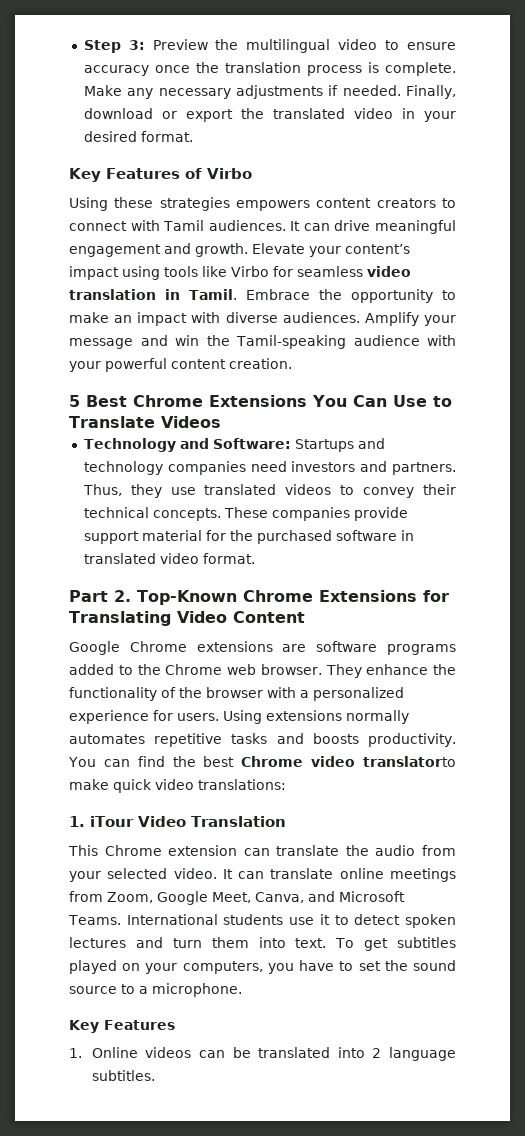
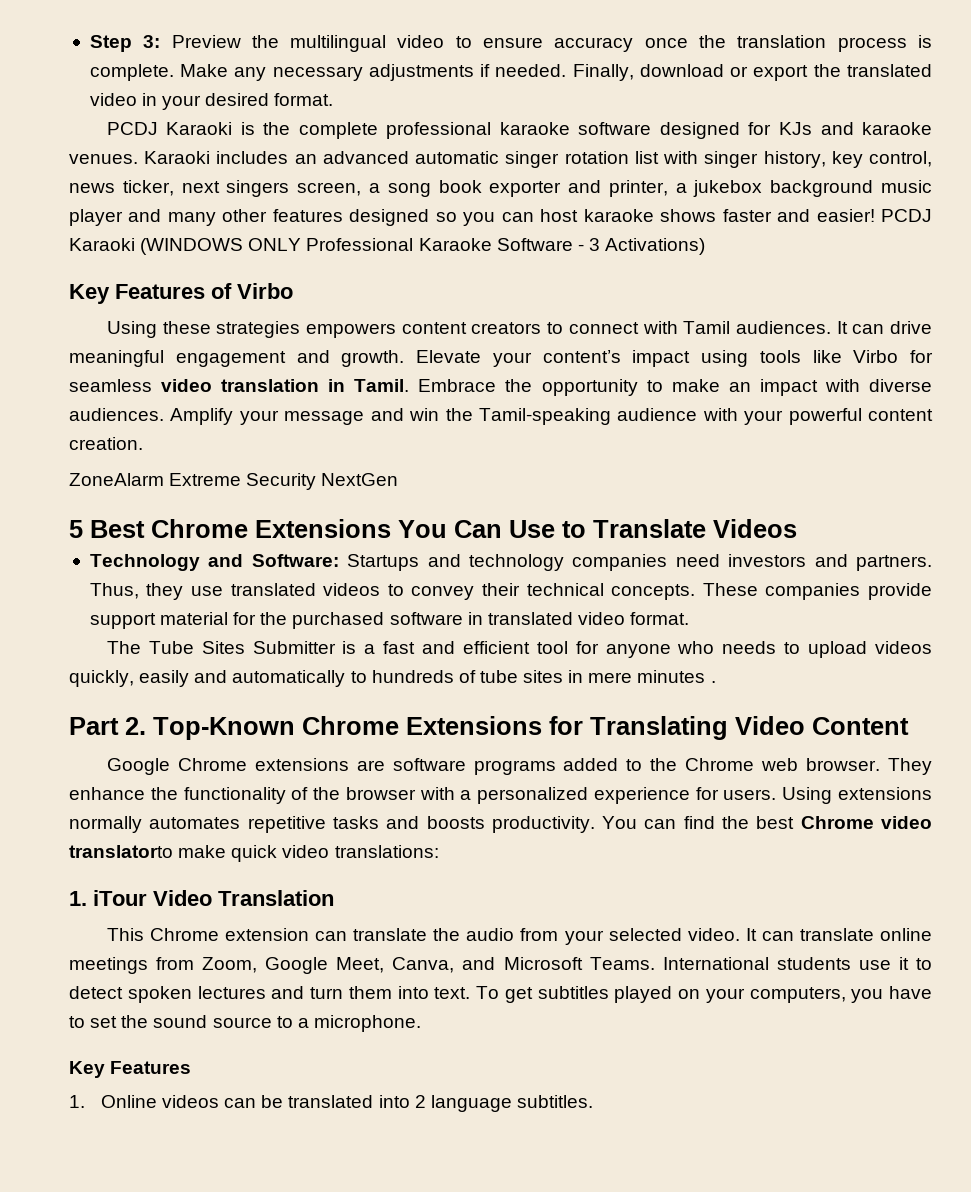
(193, 136) none -> [106,122,933,139] [69,151,933,168] [69,180,933,197] [69,209,932,226] [69,238,706,255] // PCDJ Karaoki is the complete professional karaoke software designed for KJs and karaoke venues. Karaoki includes an advanced automatic singer rotation list with singer history, key control, news ticker, next singers screen, a song book exporter and printer, a jukebox background music player and many other features designed so you can host karaoke shows faster and easier! PCDJ Karaoki (WINDOWS ONLY Professional Karaoke Software - 3 Activations)
(292, 363) none -> [69,473,399,490] // ZoneAlarm Extreme Security NextGen
(255, 558) none -> [106,641,932,658] [69,670,716,687] // The Tube Sites Submitter is a fast and efficient tool for anyone who needs to upload videos quickly, easily and automatically to hundreds of tube sites in mere minutes .

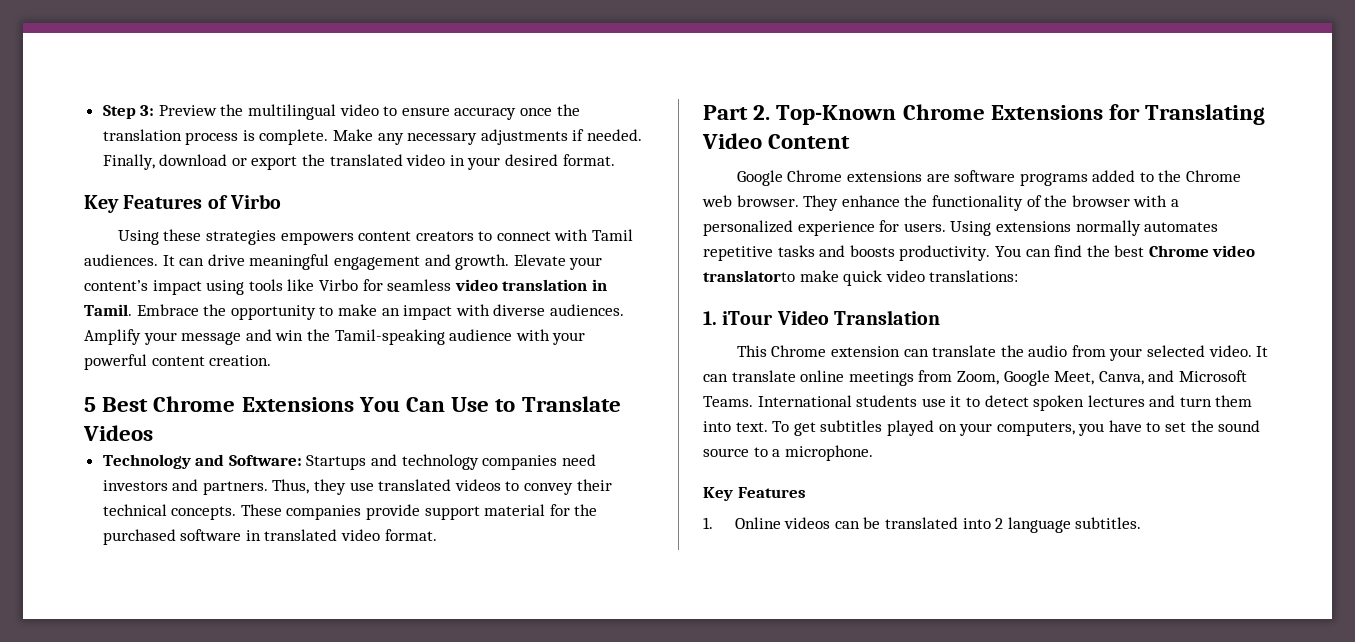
[106,122,933,139] [69,151,933,168] [69,180,933,197] [69,209,932,226] [69,238,706,255] // PCDJ Karaoki is the complete professional karaoke software designed for KJs and karaoke venues. Karaoki includes an advanced automatic singer rotation list with singer history, key control, news ticker, next singers screen, a song book exporter and printer, a jukebox background music player and many other features designed so you can host karaoke shows faster and easier! PCDJ Karaoki (WINDOWS ONLY Professional Karaoke Software - 3 Activations) -> (615, 160) none
[69,473,399,490] // ZoneAlarm Extreme Security NextGen -> (272, 360) none
[106,641,932,658] [69,670,716,687] // The Tube Sites Submitter is a fast and efficient tool for anyone who needs to upload videos quickly, easily and automatically to hundreds of tube sites in mere minutes . -> (437, 535) none

